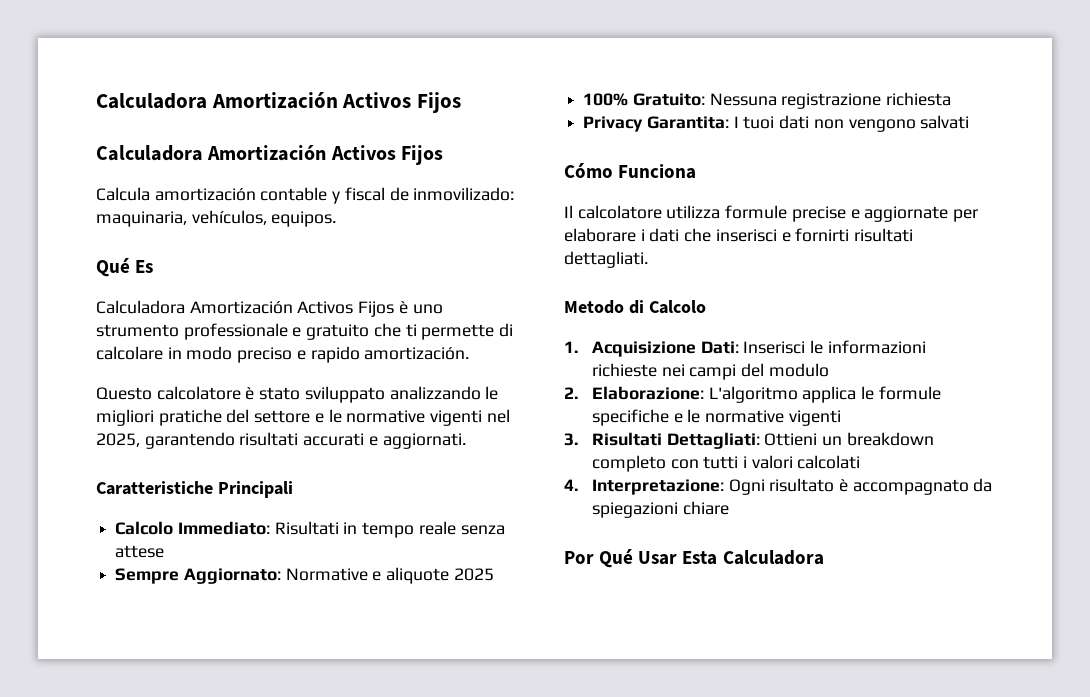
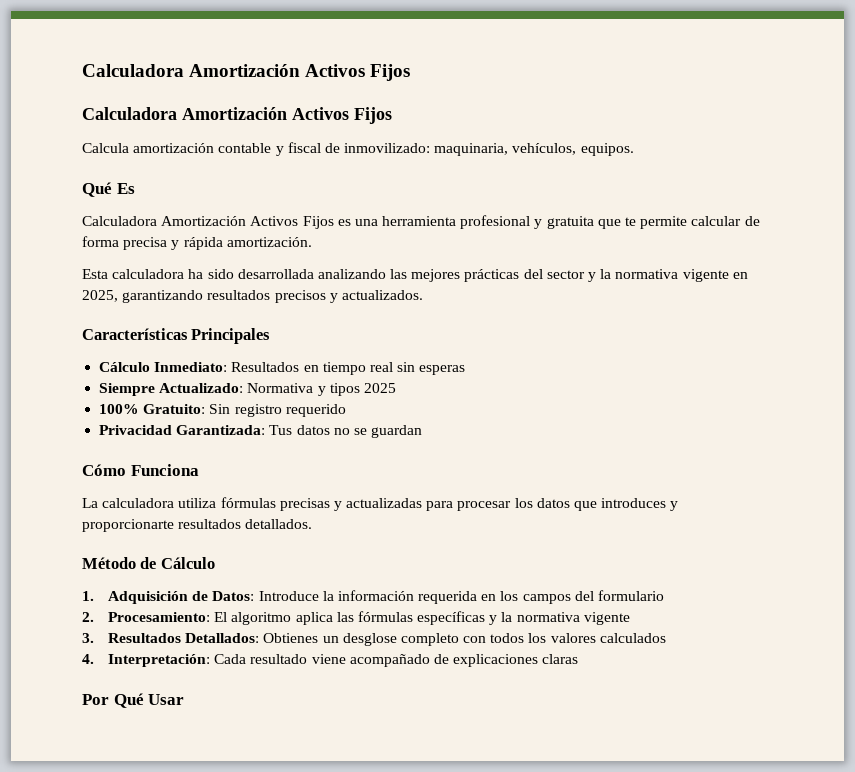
[398,301,443,314] [96,323,514,340] [96,346,470,363] [96,386,499,403] [96,409,510,426] [96,432,466,449] [96,481,293,498] [115,521,505,538] [115,545,165,558] [115,567,494,584] [583,92,952,109] [583,115,970,132] [564,163,697,179] [564,205,979,222] [564,228,914,242] [564,251,648,268] [564,300,706,314] [564,340,926,357] [591,363,829,380] [564,386,941,403] [591,409,841,426] [564,432,934,449] [591,455,861,472] [564,478,993,495] [591,501,729,518] è uno strumento professionale e gratuito che ti permette di calcolare in modo preciso e rapido amortización. // Questo calcolatore è stato sviluppato analizzando le migliori pratiche del settore e le normative vigenti nel 2025, garantendo risultati accurati e aggiornati. // Caratteristiche Principali // Calcolo Immediato: Risultati in tempo reale senza attese // Sempre Aggiornato: Normative e aliquote 2025 // 100% Gratuito: Nessuna registrazione richiesta // Privacy Garantita: I tuoi dati non vengono salvati // Cómo Funciona // Il calcolatore utilizza formule precise e aggiornate per elaborare i dati che inserisci e fornirti risultati dettagliati. // Metodo di Calcolo // 1. Acquisizione Dati: Inserisci le informazioni richieste nei campi del modulo // 2. Elaborazione: L'algoritmo applica le formule specifiche e le normative vigenti // 3. Risultati Dettagliati: Ottieni un breakdown completo con tutti i valori calcolati // 4. Interpretazione: Ogni risultato è accompagnato da spiegazioni chiare -> [337,215,760,229] [82,236,312,250] [82,269,748,282] [82,290,423,303] [82,328,271,344] [99,362,466,375] [99,383,396,396] [99,404,346,417] [99,425,423,438] [82,464,199,476] [82,497,679,511] [82,519,313,532] [82,557,215,569] [82,590,665,604] [82,611,630,625] [82,633,666,646] [82,654,579,667] es una herramienta profesional y gratuita que te permite calcular de forma precisa y rápida amortización. // Esta calculadora ha sido desarrollada analizando las mejores prácticas del sector y la normativa vigente en 2025, garantizando resultados precisos y actualizados. // Características Principales // Cálculo Inmediato: Resultados en tiempo real sin esperas // Siempre Actualizado: Normativa y tipos 2025 // 100% Gratuito: Sin registro requerido // Privacidad Garantizada: Tus datos no se guardan // Cómo Funciona // La calculadora utiliza fórmulas precisas y actualizadas para procesar los datos que introduces y proporcionarte resultados detallados. // Método de Cálculo // 1. Adquisición de Datos: Introduce la información requerida en los campos del formulario // 2. Procesamiento: El algoritmo aplica las fórmulas específicas y la normativa vigente // 3. Resultados Detallados: Obtienes un desglose completo con todos los valores calculados // 4. Interpretación: Cada resultado viene acompañado de explicaciones claras
[682,550,824,565] Esta Calculadora -> (185, 699) none

